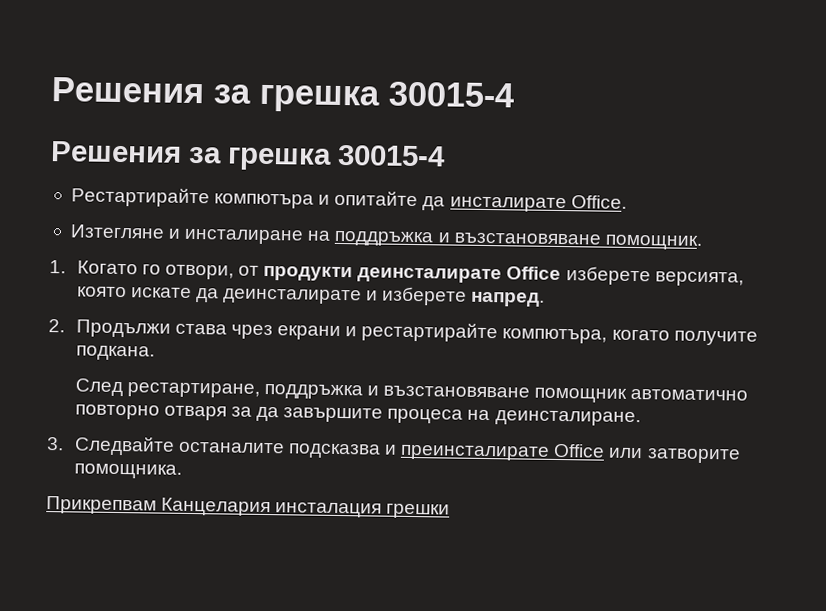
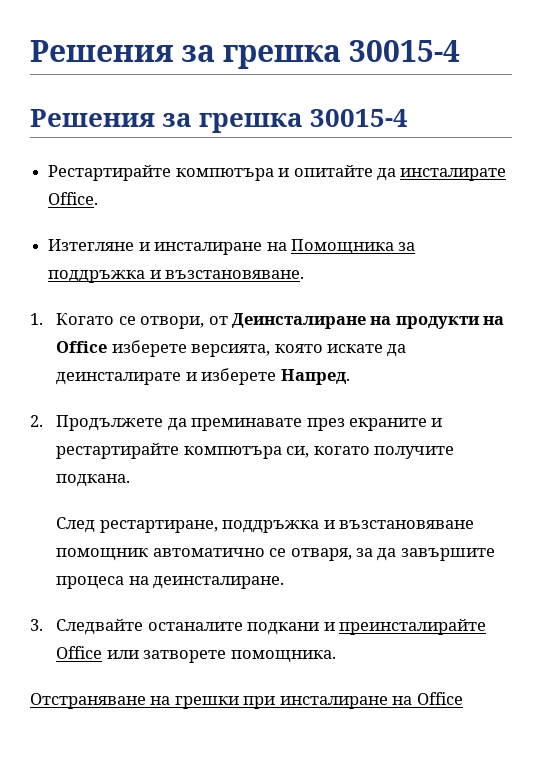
[334,230,702,250] поддръжка и възстановяване помощник. -> [290,239,416,255] [48,270,305,283] Помощника за поддръжка и възстановяване.
[141,264,161,275] го -> [118,316,136,325] се
[263,265,503,284] продукти деинсталирате -> [231,313,505,329] Деинсталиране на продукти на
[471,291,546,307] напред. -> [280,369,350,385] Напред.
[75,319,608,344] Продължи става чрез екрани и рестартирайте компютъра, -> [56,415,443,431] [56,443,310,459] Продължете да преминавате през екраните и рестартирайте компютъра си,
[74,404,227,421] повторно отваря -> [269,548,352,561] се отваря,
[287,443,551,461] подсказва и преинсталирате -> [247,619,486,635] подкани и преинсталирайте
[646,448,741,464] затворите -> [143,650,227,663] затворете
[46,496,451,519] Прикрепвам Канцелария инсталация грешки -> [30,692,463,709] Отстраняване на грешки при инсталиране на Office

